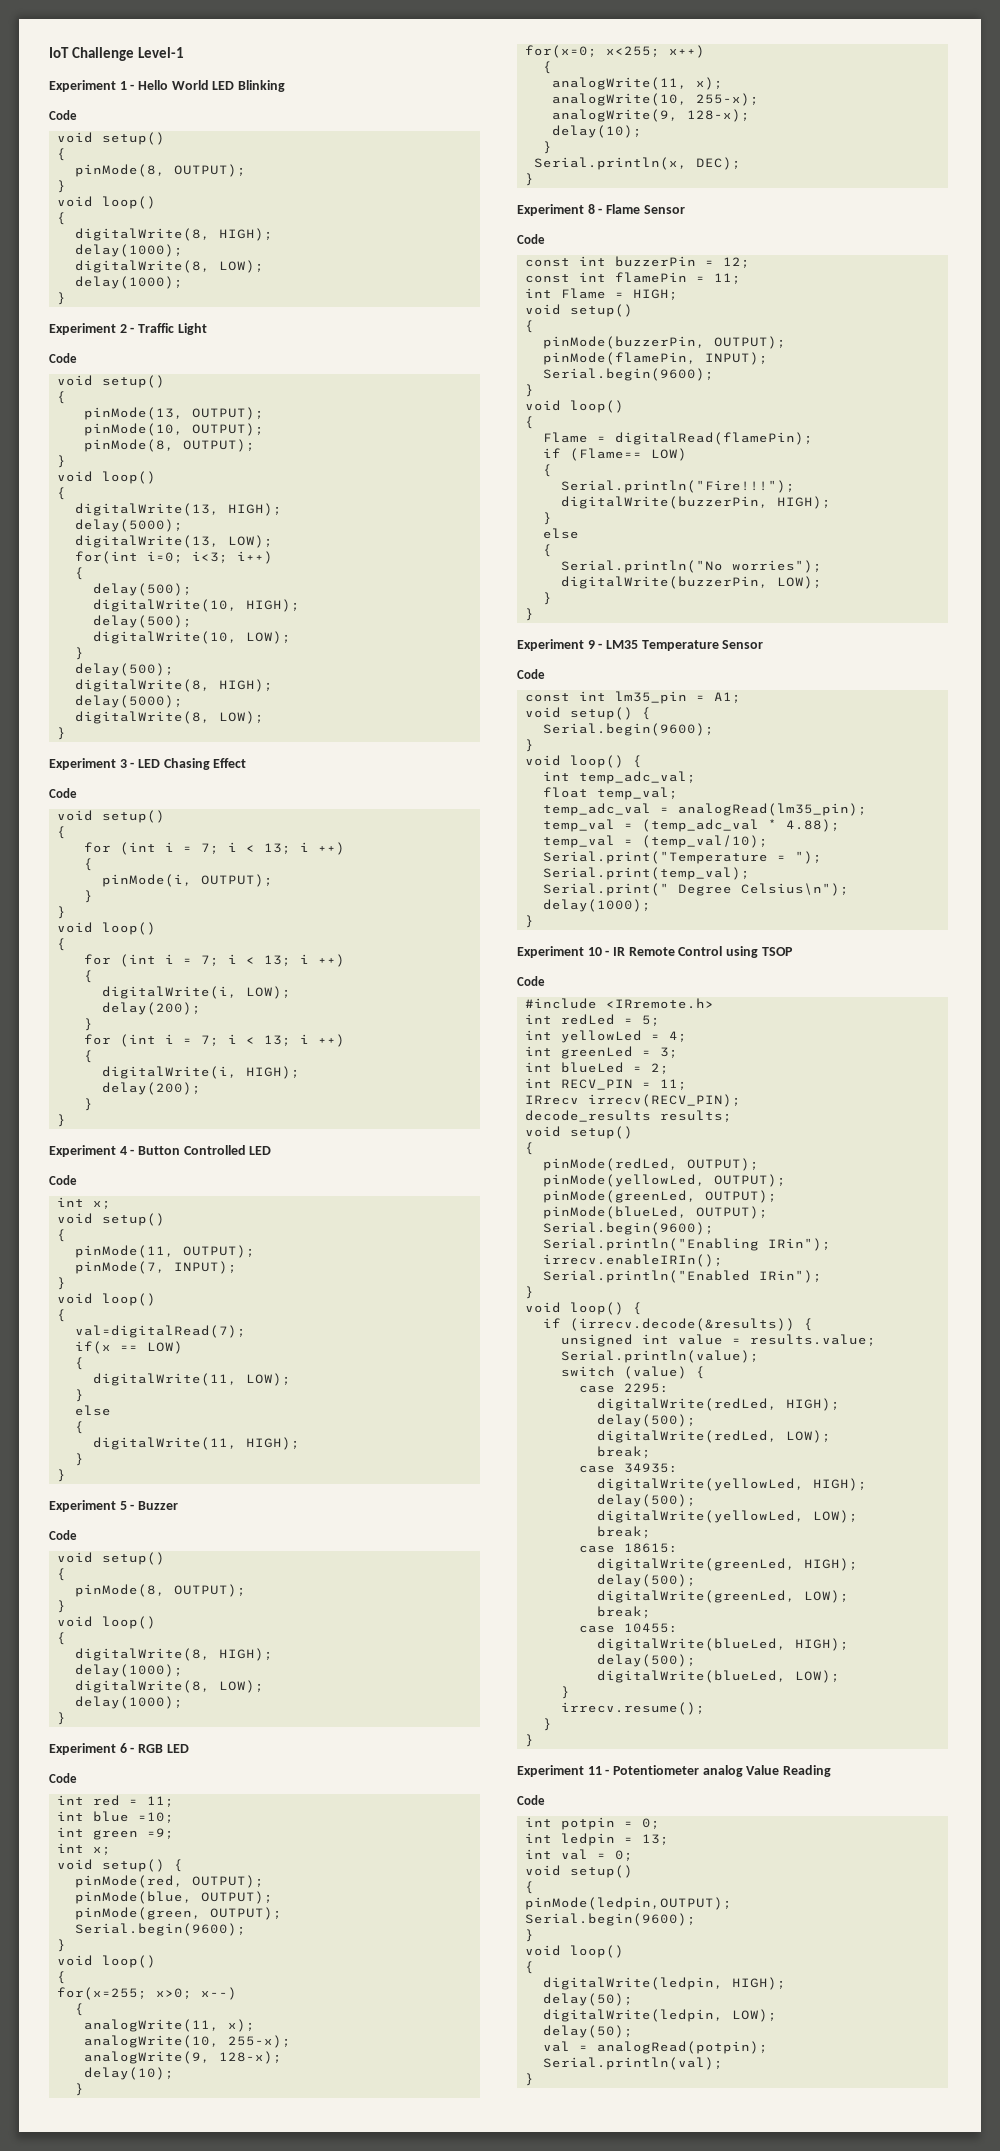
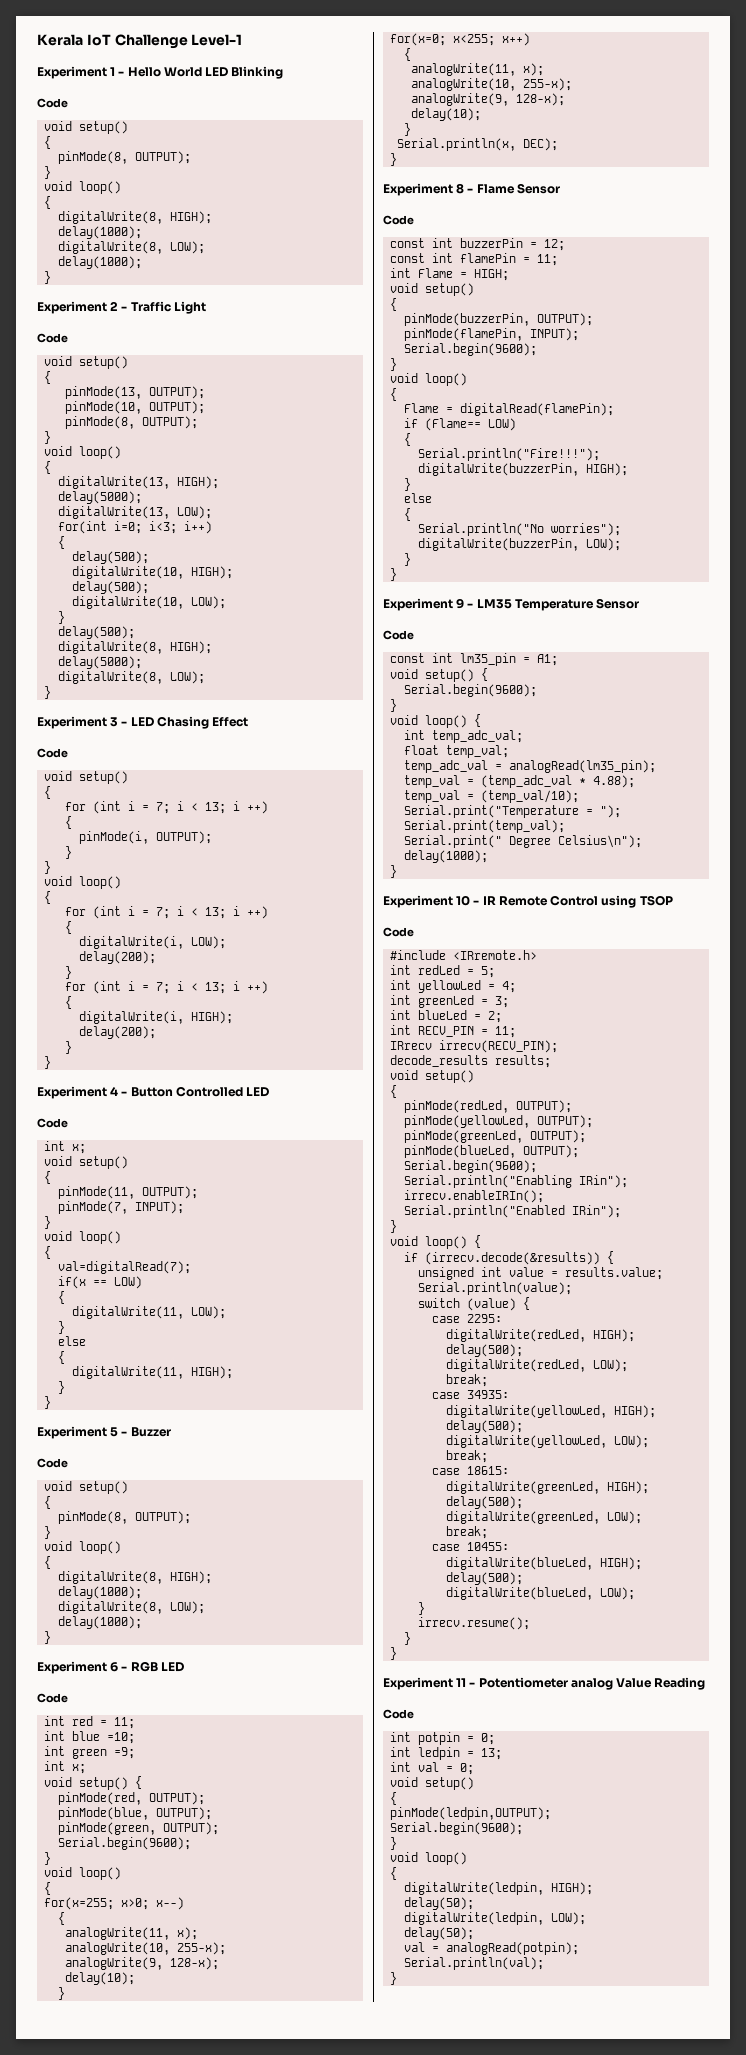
(49, 52) none -> [37,34,83,46] Kerala

